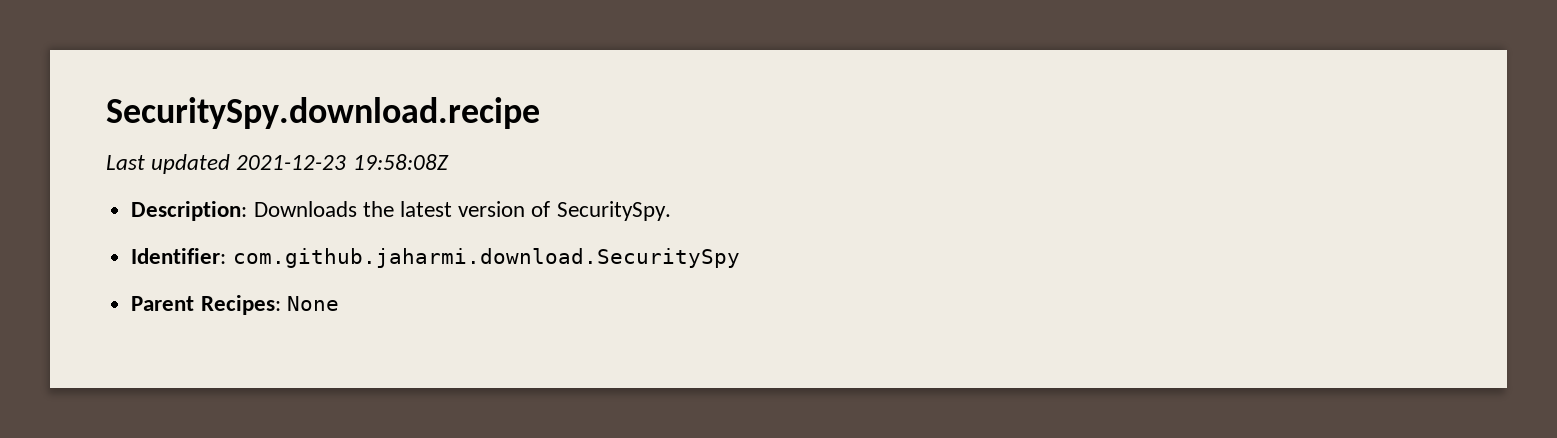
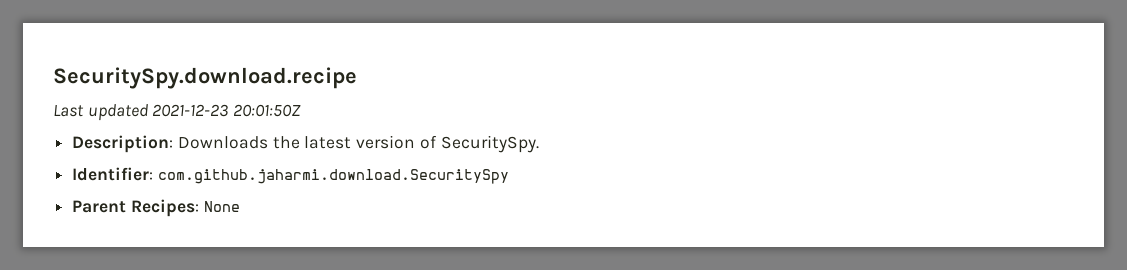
[352,154,449,170] 19:58:08Z -> [233,104,302,117] 20:01:50Z

